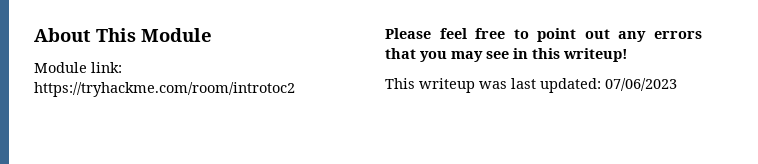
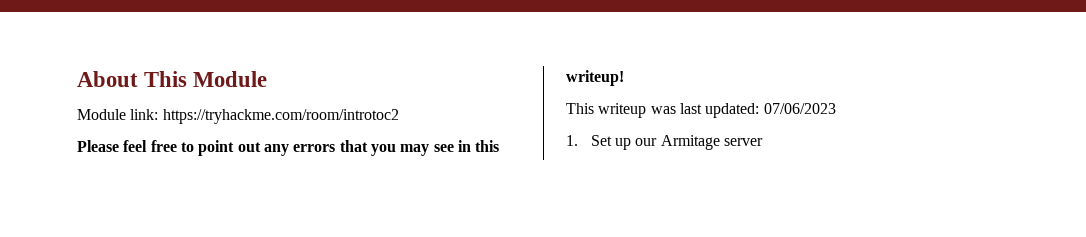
(677, 84) none -> [566,135,763,150] // 1. Set up our Armitage server

